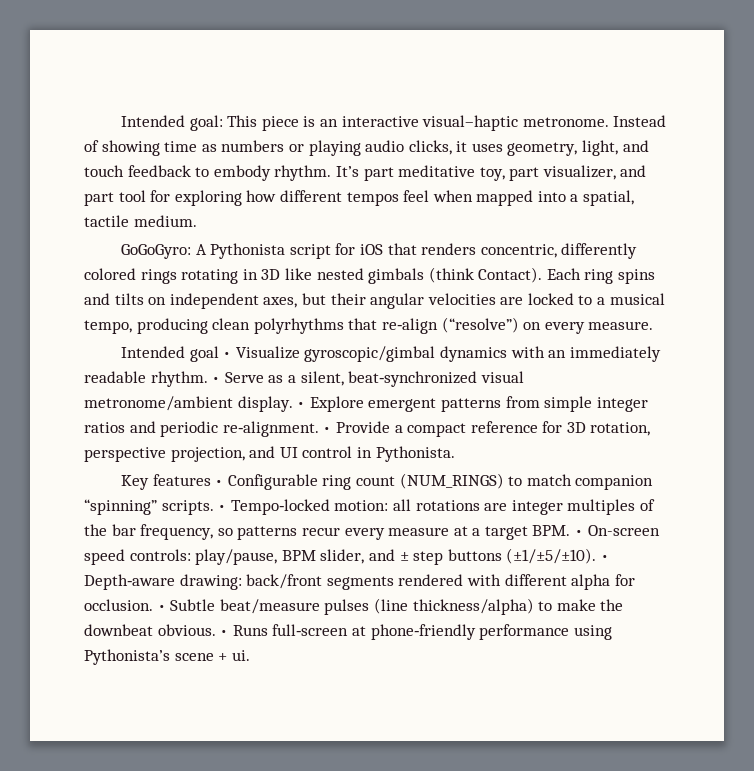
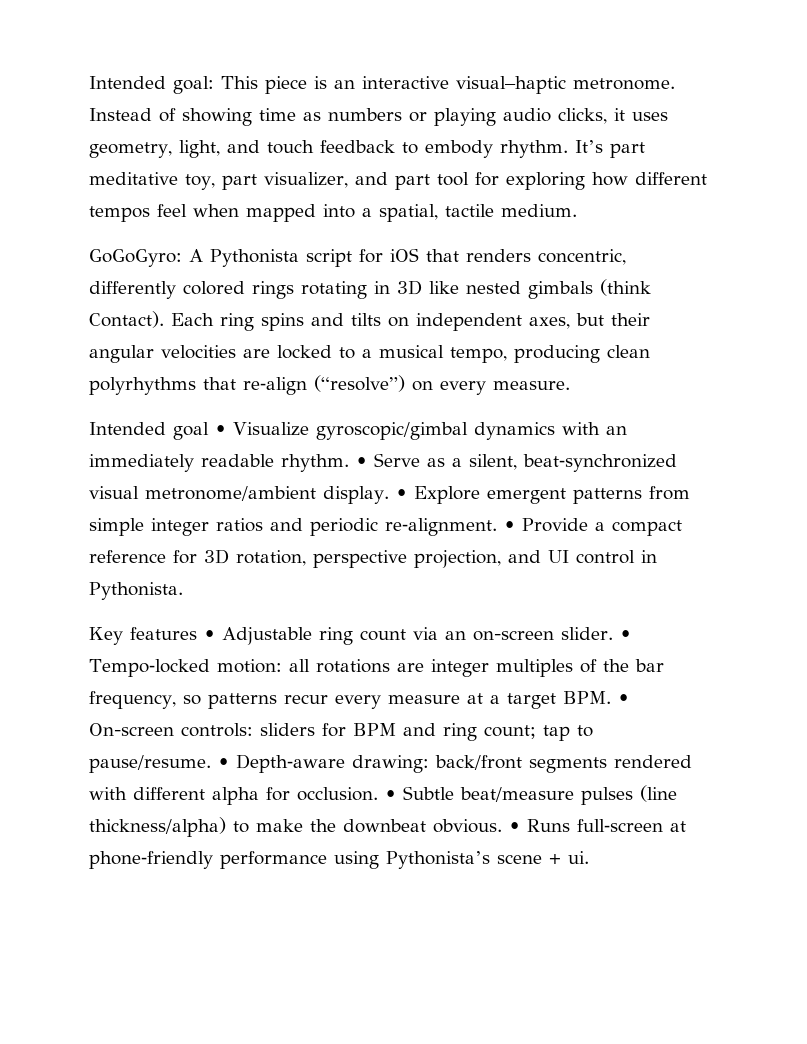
[227,474,318,490] Configurable -> [222,627,312,645] Adjustable
[399,473,654,490] [84,499,214,515] (NUM_RINGS) to match companion “spinning” scripts. -> [413,627,613,641] via an on-screen slider.
[84,548,597,565] speed controls: play/pause, BPM slider, and ± step buttons (±1/±5/±10). -> [181,723,593,741] [89,755,211,773] controls: sliders for BPM and ring count; tap to pause/resume.

